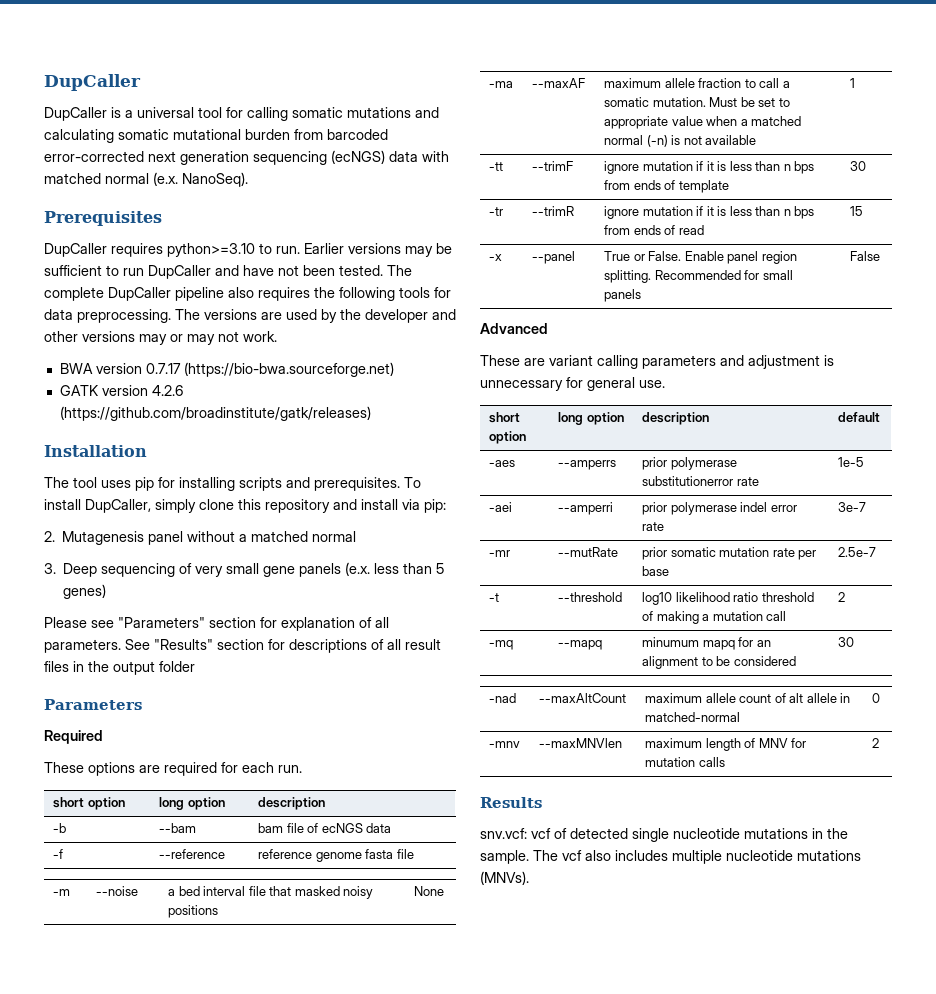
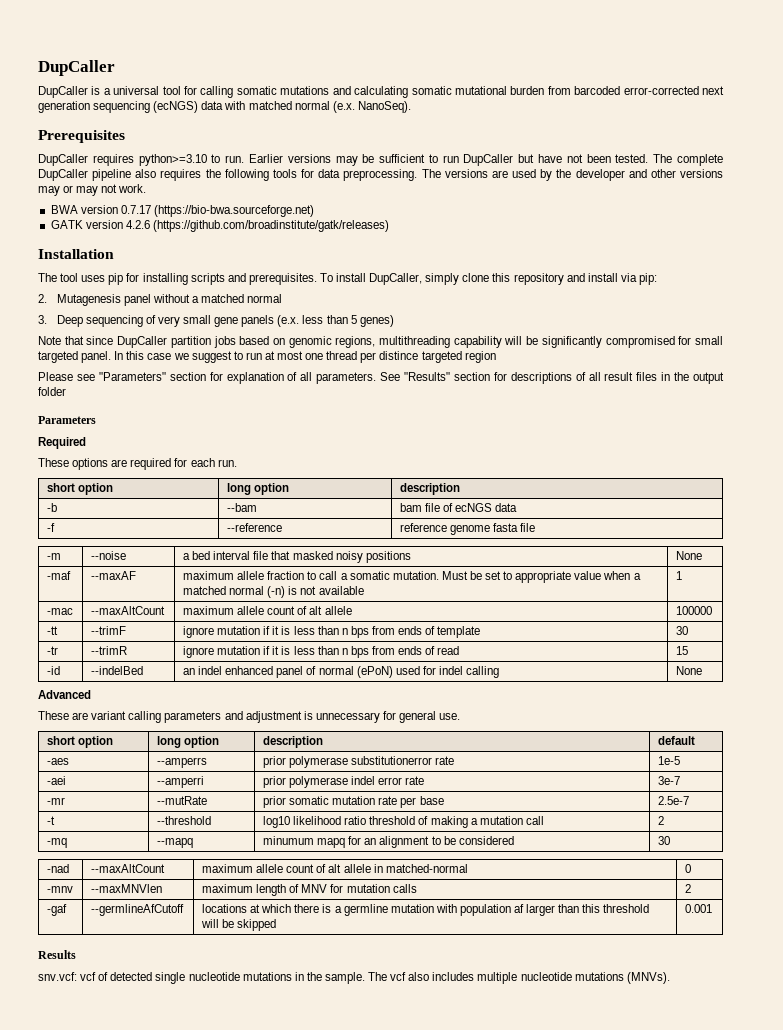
[215,265,239,276] and -> [518,154,535,163] but
(107, 591) none -> [38,336,723,348] [38,351,496,363] // Note that since DupCaller partition jobs based on genomic regions, multithreading capability will be significantly compromised for small targeted panel. In this case we suggest to run at most one thread per distince targeted region
[489,81,514,88] -ma -> [46,571,71,580] -maf
(856, 83) none -> [46,608,73,615] [90,606,165,615] [182,606,352,615] [675,606,712,615] // -mac | --maxAltCount | maximum allele count of alt allele | 100000
[489,254,503,261] [532,251,576,264] [604,251,797,264] [604,270,793,283] [604,289,642,302] [850,251,881,261] -x | --panel | True or False. Enable panel region splitting. Recommended for small panels | False -> [46,666,60,675] [90,666,143,675] [182,666,500,678] [675,666,702,675] -id | --indelBed | an indel enhanced panel of normal (ePoN) used for indel calling | None
(880, 743) none -> [46,904,67,916] [90,904,184,916] [201,904,650,916] [200,919,277,931] [684,904,712,913] // -gaf | --germlineAfCutoff | locations at which there is a germline mutation with population af larger than this threshold will be skipped | 0.001

